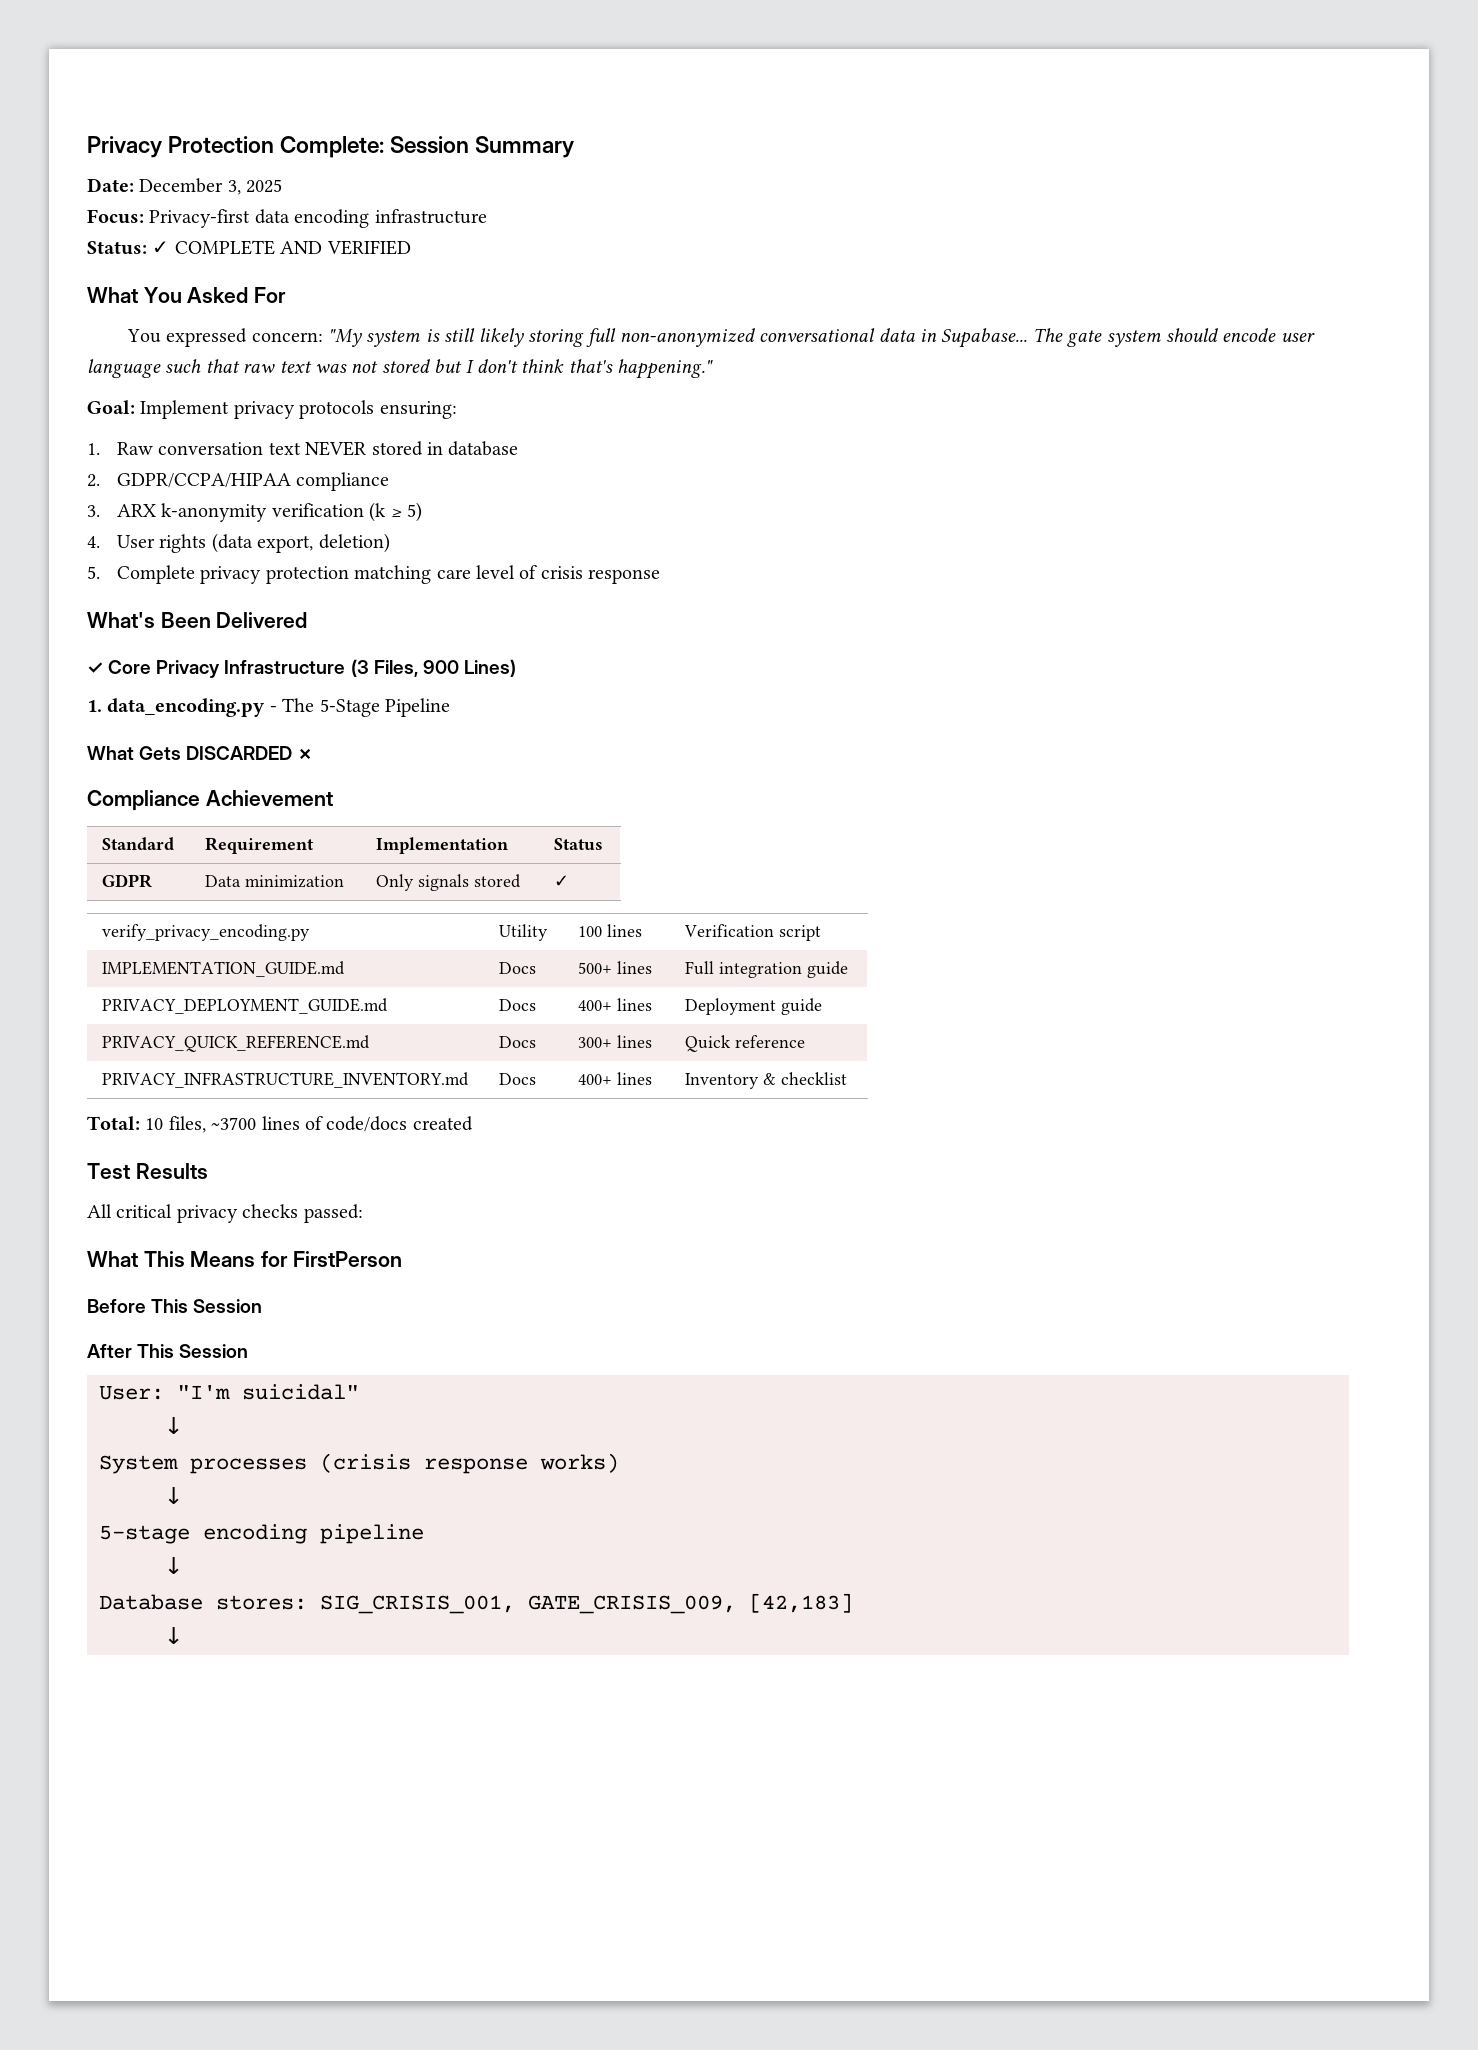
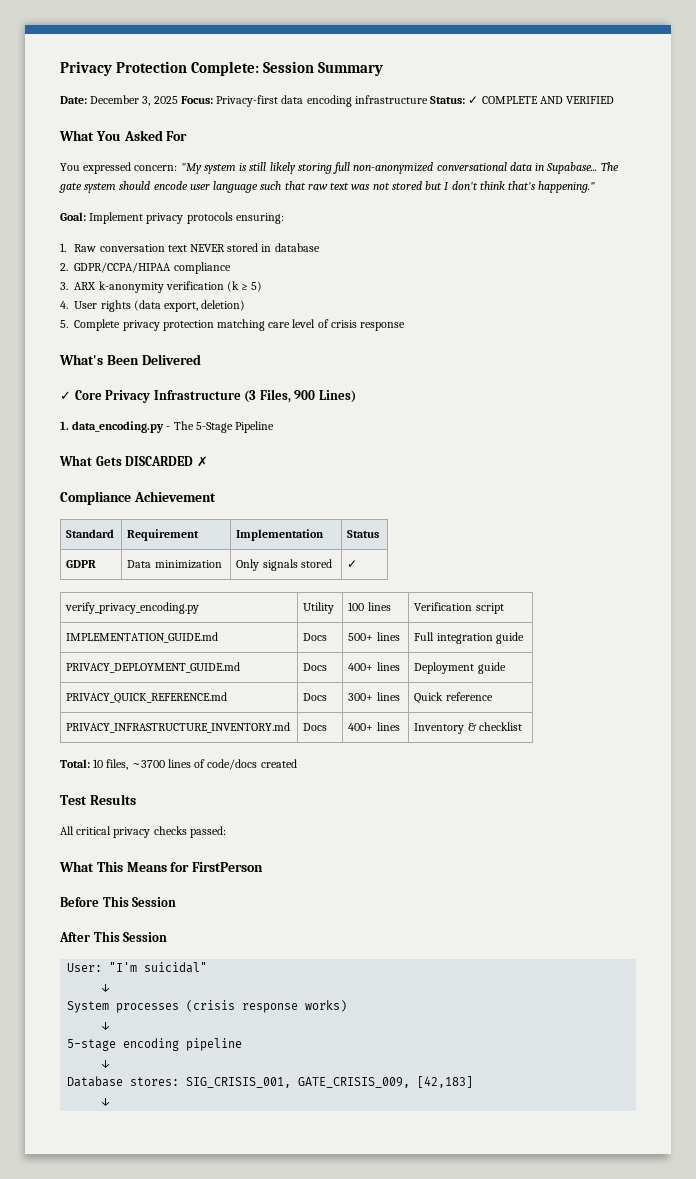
(283, 186) // -> (178, 100) none
(487, 216) // -> (428, 99) none

